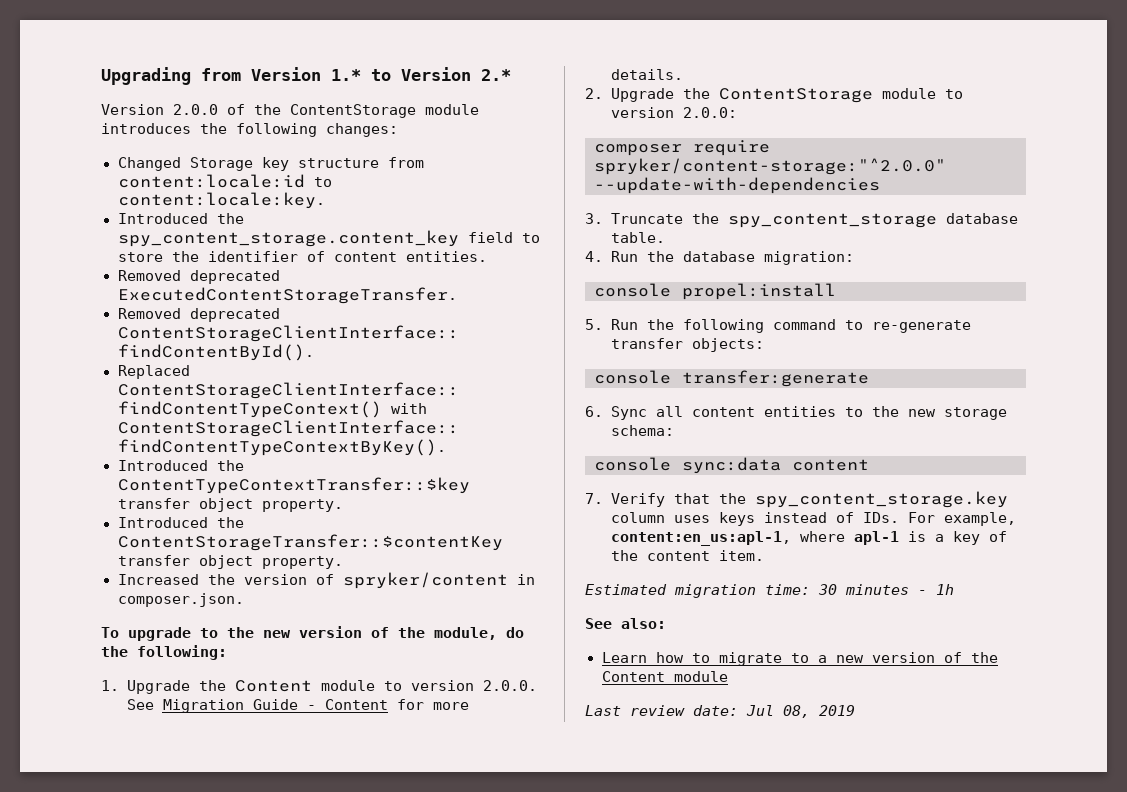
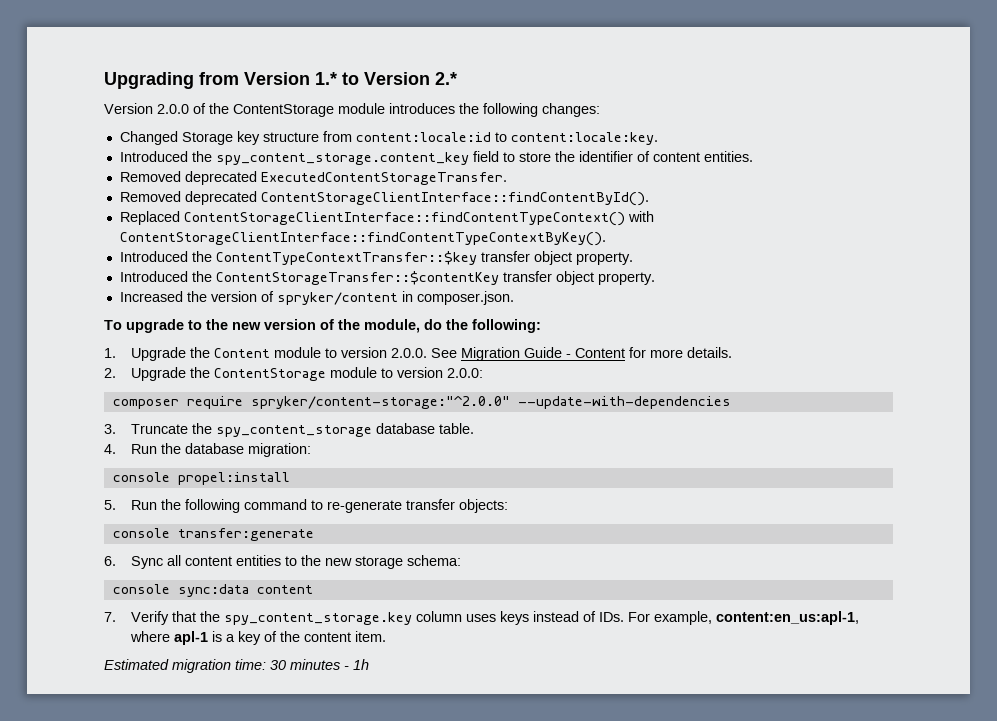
[585,618,666,629] [601,652,998,666] [601,671,728,682] [585,705,855,718] // See also: // Learn how to migrate to a new version of the Content module // Last review date: Jul 08, 2019 -> (369, 664) none

